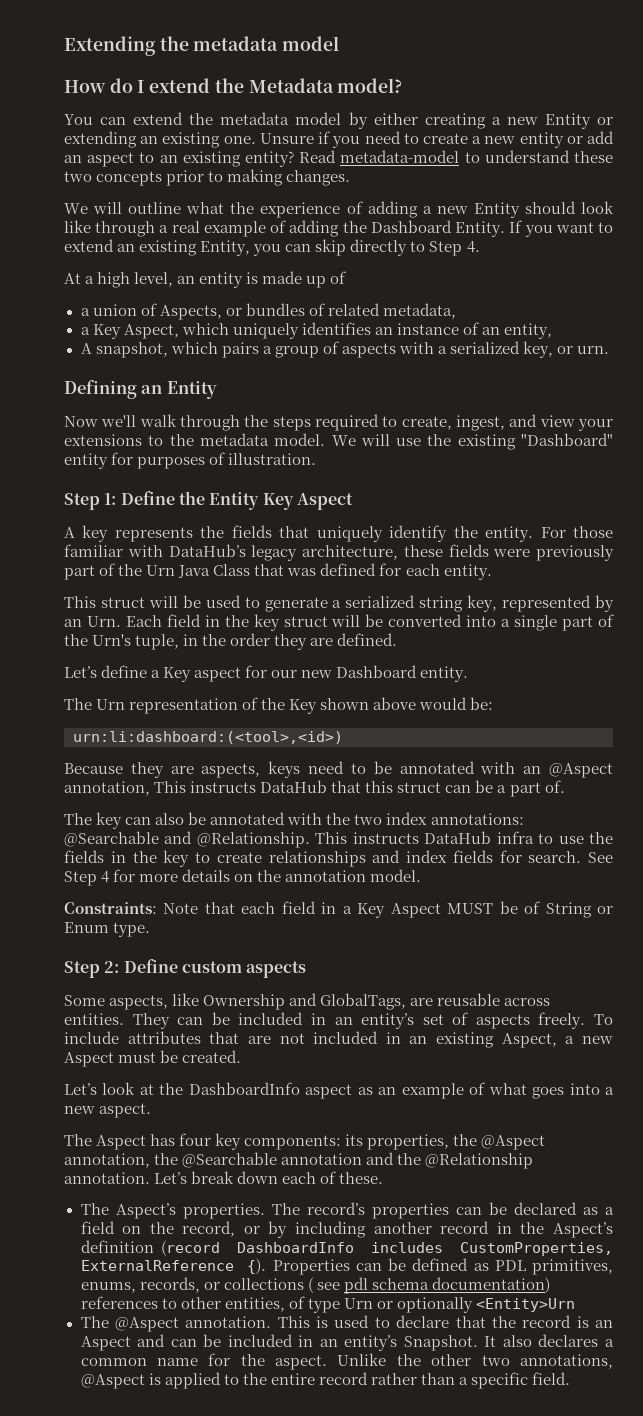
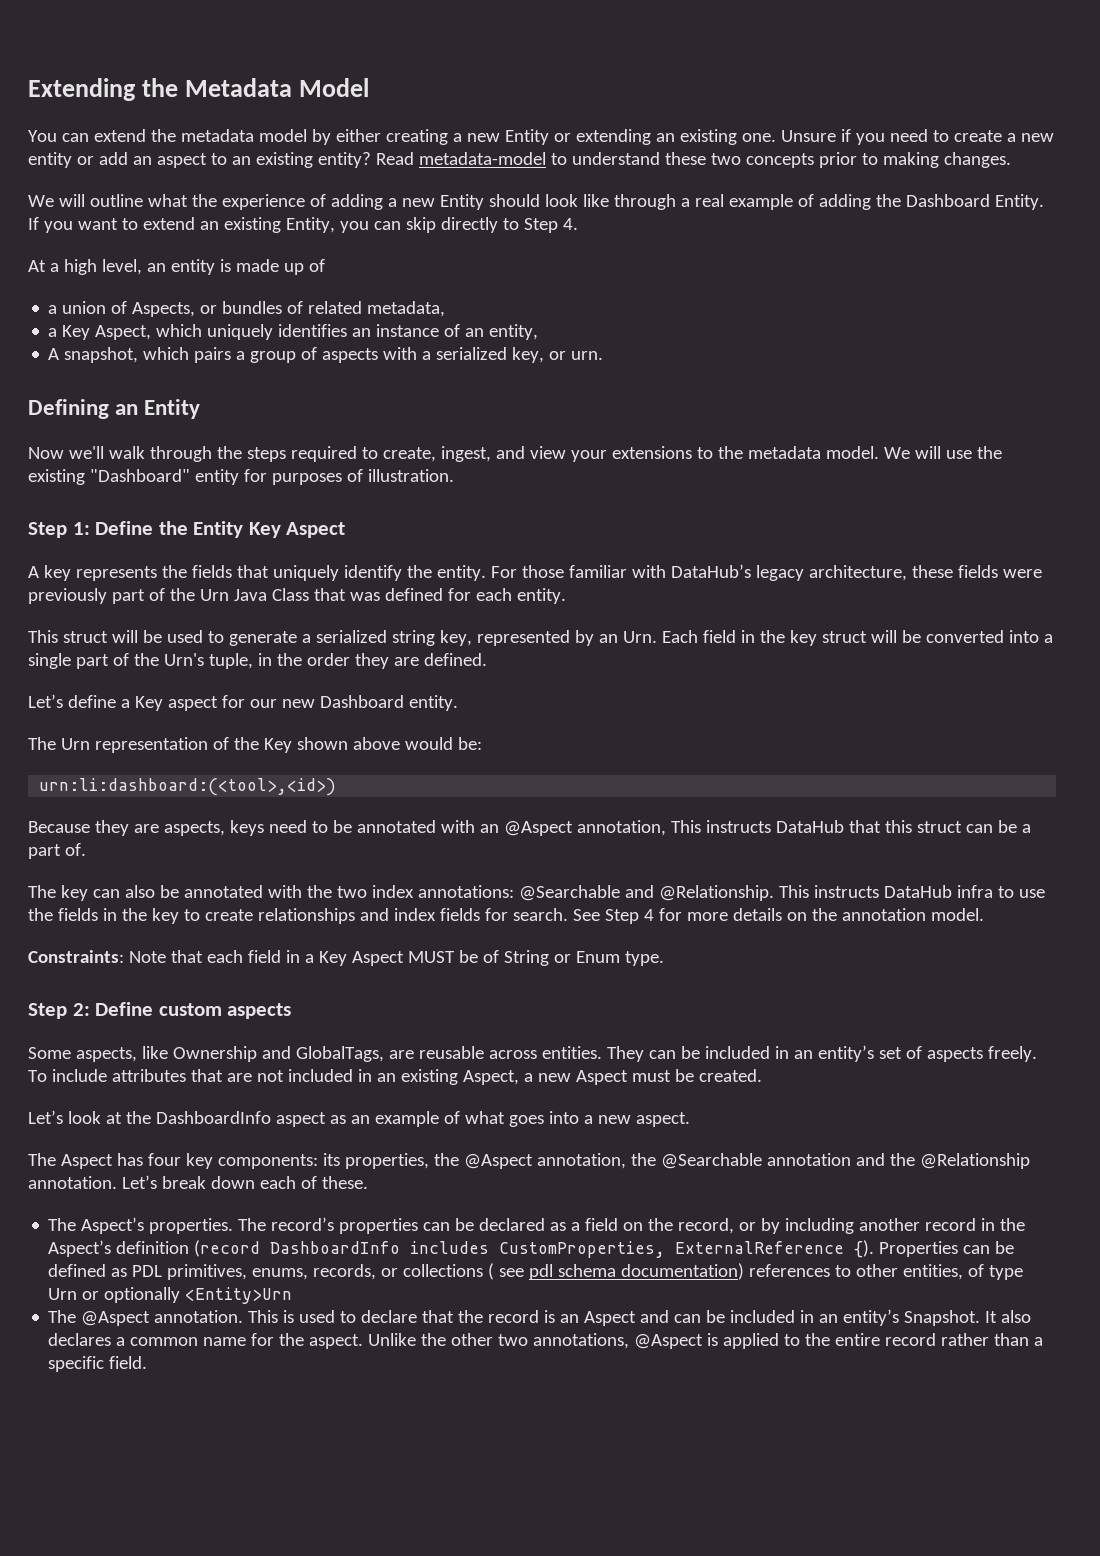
[193,36,340,51] [64,78,403,93] metadata model // How do I extend the Metadata model? -> [185,78,370,97] Metadata Model

